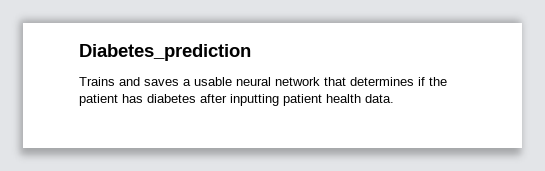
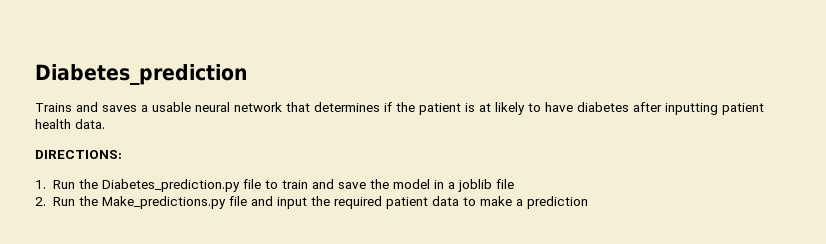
[122,94,143,103] has -> [465,102,573,115] is at likely to have
(394, 98) none -> [35,150,122,159] [35,179,514,192] [35,196,588,209] // DIRECTIONS: // 1. Run the Diabetes_prediction.py file to train and save the model in a joblib file // 2. Run the Make_predictions.py file and input the required patient data to make a prediction

